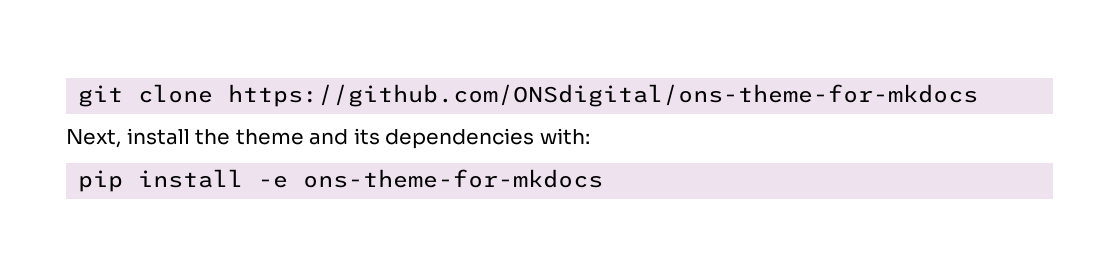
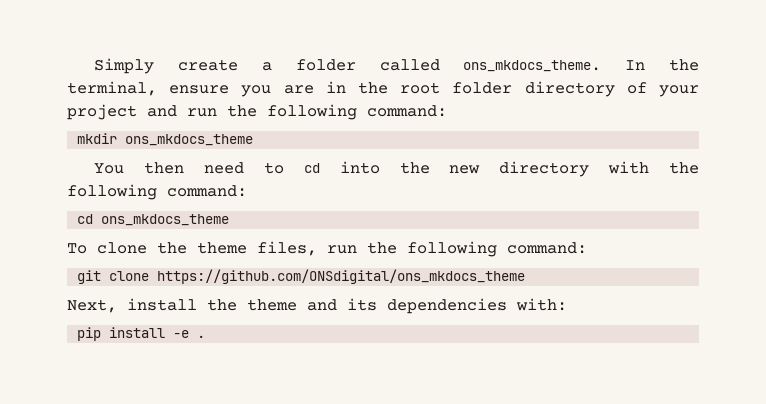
(78, 96) none -> [94,58,699,74] [67,81,699,97] [67,104,447,120] [77,133,254,146] [94,161,699,177] [67,184,247,200] [77,214,230,226] [67,241,587,257] Simply create a folder called ons_mkdocs_theme. In the terminal, ensure you are in the root folder directory of your project and run the following command: // mkdir ons_mkdocs_theme // You then need to cd into the new directory with the following command: // cd ons_mkdocs_theme // To clone the theme files, run the following command: //
[228,84,979,107] https://github.com/ONSdigital/ons-theme-for-mkdocs -> [157,269,526,284] https://github.com/ONSdigital/ons_mkdocs_theme
[303,169,604,188] ons-theme-for-mkdocs -> [197,335,206,338] .

